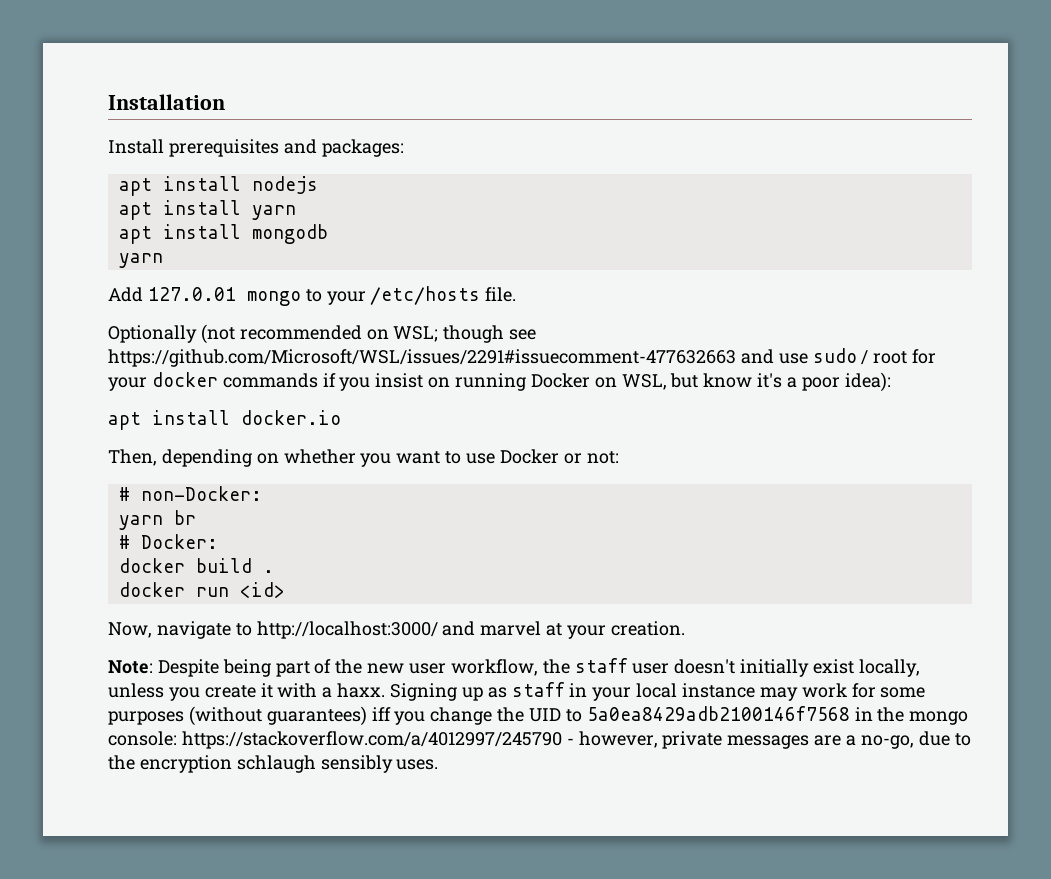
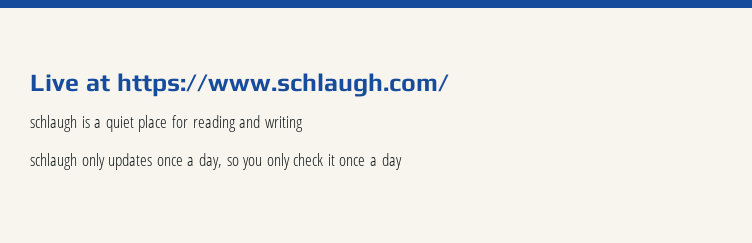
[108,94,225,110] [108,139,404,157] [118,176,318,196] [118,200,296,220] [118,224,328,244] [118,253,163,268] [108,286,517,306] [108,324,537,344] [108,348,937,367] [108,372,891,392] [108,410,341,430] [108,449,619,467] [118,486,262,501] [118,510,196,530] [118,534,218,549] [118,558,274,573] [118,582,285,598] [108,621,685,639] [108,658,920,677] [108,682,926,701] [108,706,969,726] [108,731,971,749] [108,755,439,773] Installation // Install prerequisites and packages: // apt install nodejs // apt install yarn // apt install mongodb // yarn // Add 127.0.01 mongo to your /etc/hosts file. // Optionally (not recommended on WSL; though see https://github.com/Microsoft/WSL/issues/2291#issuecomment-477632663 and use sudo / root for your docker commands if you insist on running Docker on WSL, but know it's a poor idea): // apt install docker.io // Then, depending on whether you want to use Docker or not: // # non-Docker: // yarn br // # Docker: // docker build . // docker run <id> // Now, navigate to http://localhost:3000/ and marvel at your creation. // Note: Despite being part of the new user workflow, the staff user doesn't initially exist locally, unless you create it with a haxx. Signing up as staff in your local instance may work for some purposes (without guarantees) iff you change the UID to 5a0ea8429adb2100146f7568 in the mongo console: https://stackoverflow.com/a/4012997/245790 - however, private messages are a no-go, due to the encryption schlaugh sensibly uses. -> [30,73,449,97] [30,115,303,132] [30,153,402,170] Live at https://www.schlaugh.com/ // schlaugh is a quiet place for reading and writing // schlaugh only updates once a day, so you only check it once a day

